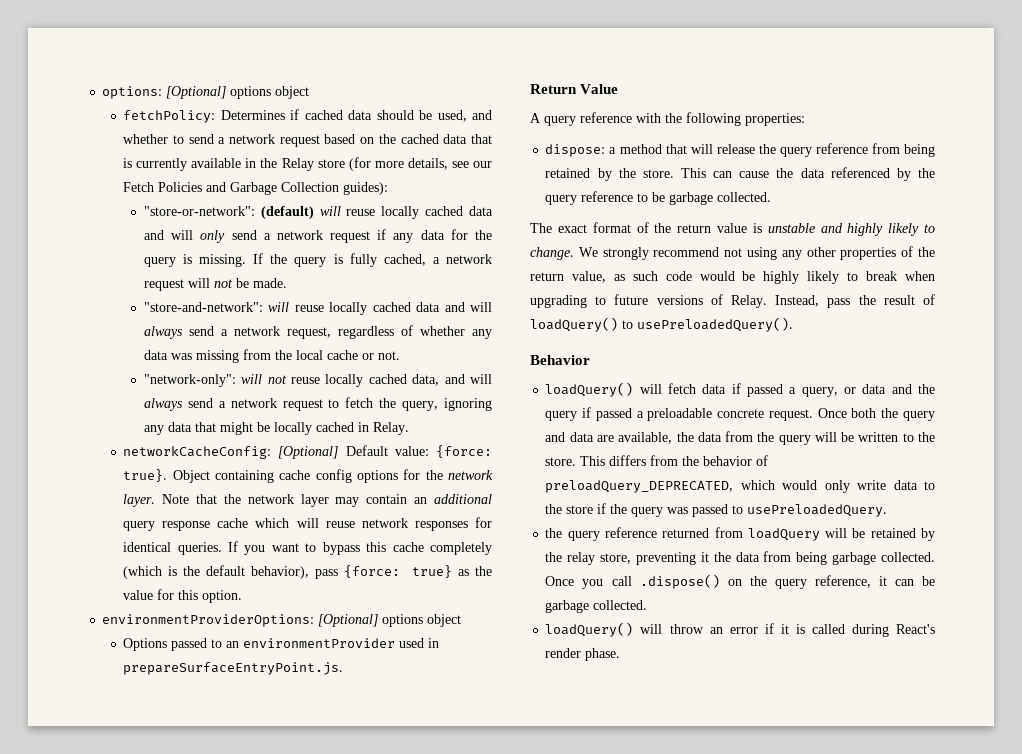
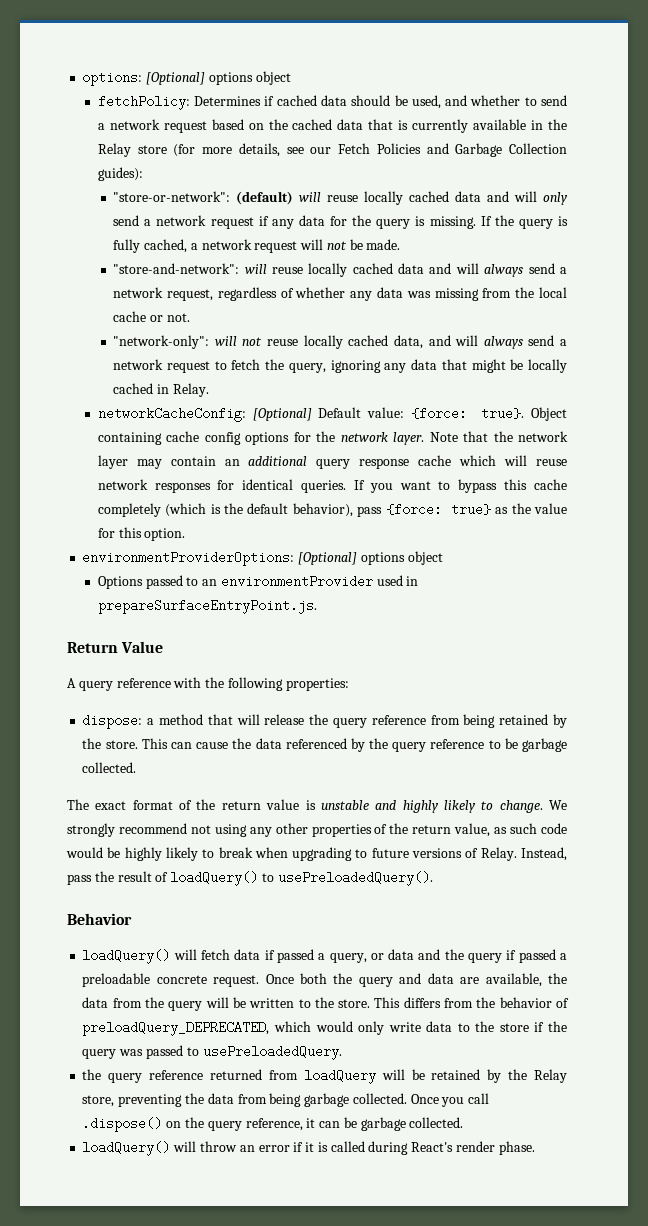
[567,552,596,565] relay -> [534,1069,567,1083] Relay
[700,552,709,562] it -> (183, 1100) none

